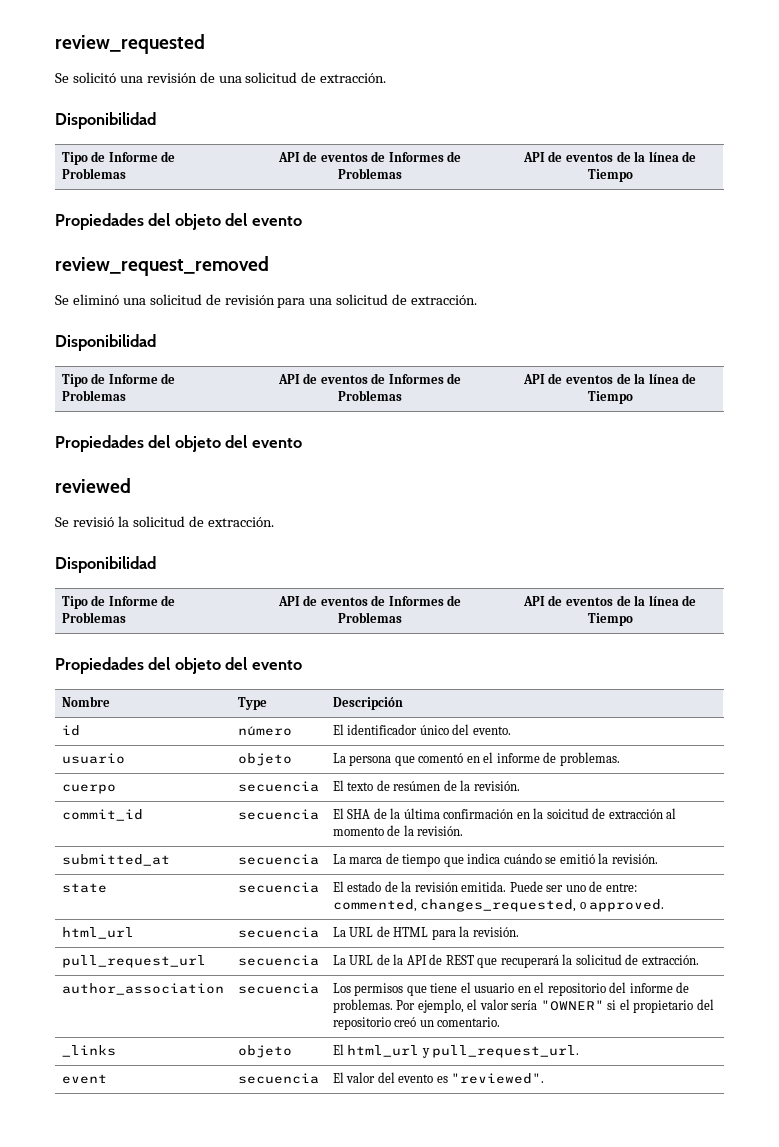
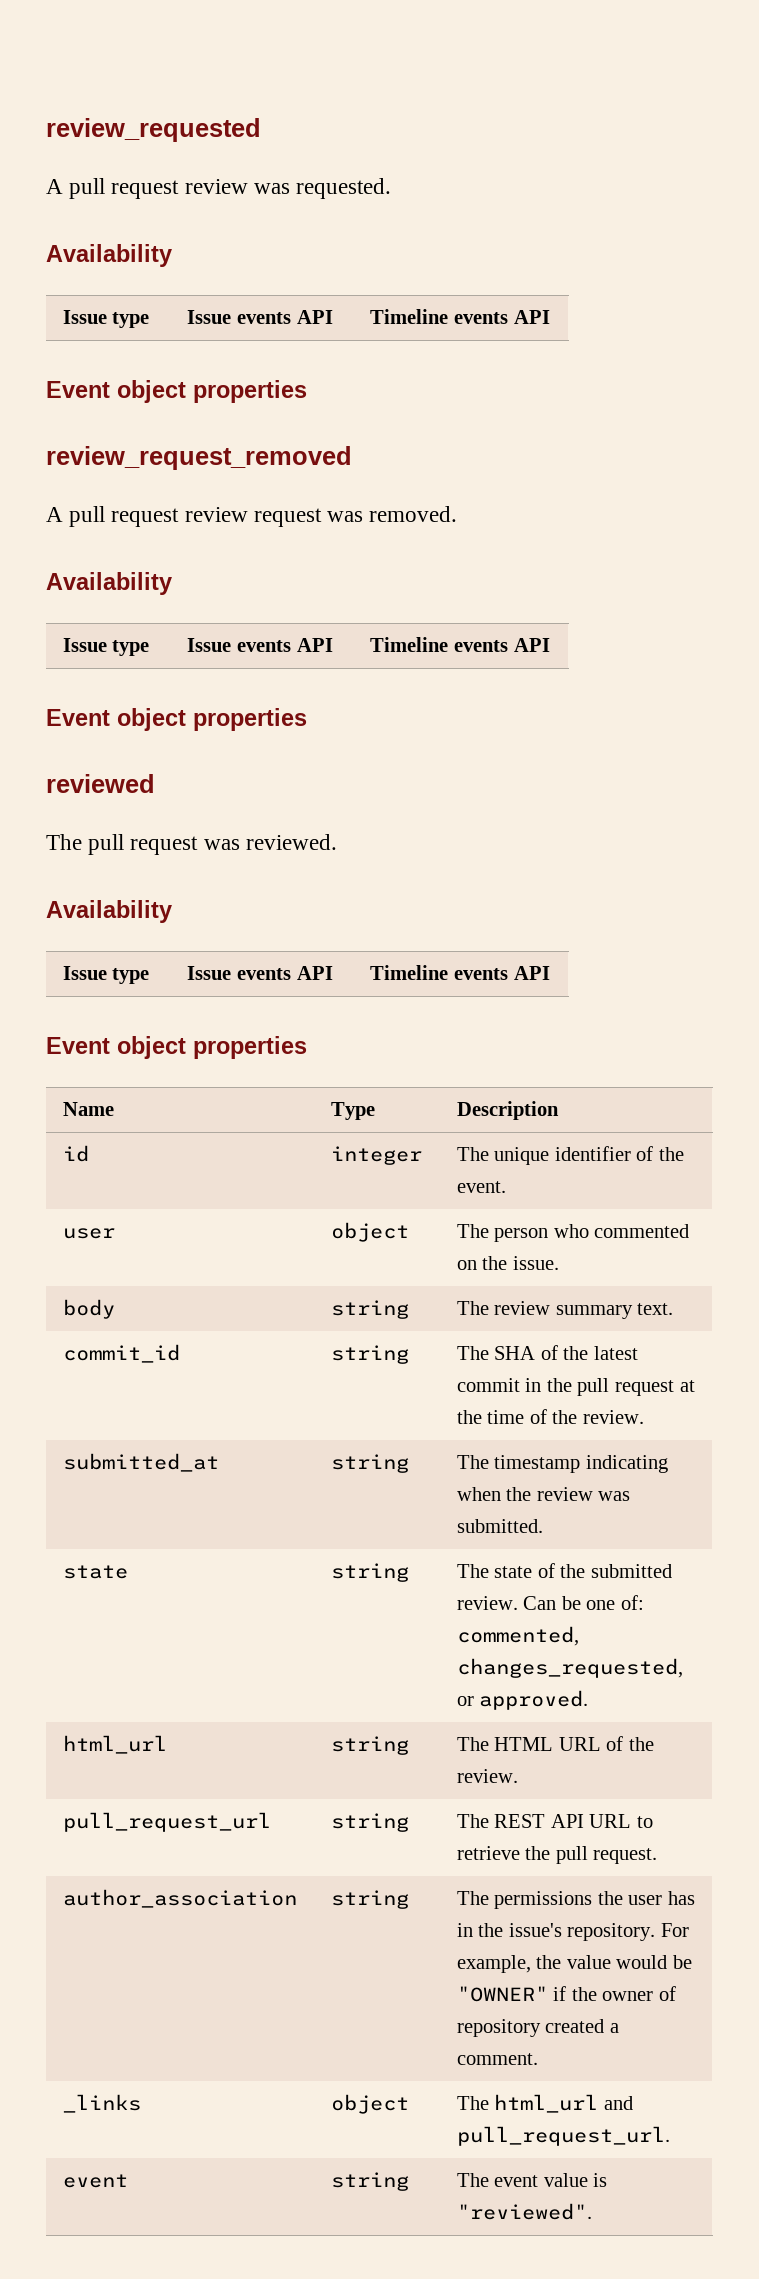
[55,72,387,83] [55,112,156,129] [61,151,176,165] [61,168,126,179] [277,151,462,162] [338,168,402,179] [522,151,697,162] [587,169,633,182] [55,213,302,230] [55,256,269,276] [55,294,478,308] [55,334,156,351] [61,373,176,387] [61,390,126,401] [277,373,462,384] [338,390,402,401] [522,373,697,384] [587,391,633,404] [55,435,302,452] [55,478,131,493] [55,516,274,527] [55,556,156,573] [61,595,176,609] [61,612,126,623] [277,595,462,606] [338,612,402,623] [522,595,697,606] [587,613,633,626] [55,657,302,674] [61,696,110,707] Se solicitó una revisión de una solicitud de extracción. // Disponibilidad // Tipo de Informe de Problemas | API de eventos de Informes de Problemas | API de eventos de la línea de Tiempo // Propiedades del objeto del evento // review_request_removed // Se eliminó una solicitud de revisión para una solicitud de extracción. // Disponibilidad // Tipo de Informe de Problemas | API de eventos de Informes de Problemas | API de eventos de la línea de Tiempo // Propiedades del objeto del evento // reviewed // Se revisió la solicitud de extracción. // Disponibilidad // Tipo de Informe de Problemas | API de eventos de Informes de Problemas | API de eventos de la línea de Tiempo // Propiedades del objeto del evento // Nombre -> [46,178,392,199] [46,244,172,267] [62,310,150,328] [187,310,333,324] [370,309,550,324] [46,380,307,403] [46,446,352,470] [46,506,458,527] [46,572,172,595] [62,638,150,656] [187,638,333,652] [370,637,550,652] [46,708,307,731] [46,774,155,793] [46,834,337,855] [46,900,172,923] [62,966,150,984] [187,966,333,980] [370,965,550,980] [46,1036,307,1059] [62,1102,114,1116] A pull request review was requested. // Availability // Issue type | Issue events API | Timeline events API // Event object properties // review_request_removed // A pull request review request was removed. // Availability // Issue type | Issue events API | Timeline events API // Event object properties // reviewed // The pull request was reviewed. // Availability // Issue type | Issue events API | Timeline events API // Event object properties // Name
[332,697,403,710] Descripción -> [456,1101,559,1120] Description
[237,726,292,736] [332,724,511,735] [61,753,125,764] [237,753,292,766] [332,752,620,766] [61,784,116,794] [237,781,319,792] [332,780,520,791] [61,809,143,821] [237,809,319,820] [332,808,677,819] [332,825,464,836] [61,854,170,866] [237,854,319,865] [332,853,658,867] [61,883,107,893] [237,882,319,893] [332,881,637,892] número | El identificador único del evento. // usuario | objeto | La persona que comentó en el informe de problemas. // cuerpo | secuencia | El texto de resúmen de la revisión. // commit_id | secuencia | El SHA de la última confirmación en la soicitud de extracción al momento de la revisión. // submitted_at | secuencia | La marca de tiempo que indica cuándo se emitió la revisión. // state | secuencia | El estado de la revisión emitida. Puede ser uno de entre: -> [330,1146,422,1165] [456,1146,684,1165] [456,1181,506,1193] [62,1228,115,1239] [330,1222,409,1242] [456,1224,690,1242] [456,1256,559,1270] [62,1299,115,1319] [330,1300,409,1319] [456,1301,674,1319] [62,1344,180,1363] [330,1345,409,1364] [456,1345,638,1360] [456,1378,695,1396] [456,1409,644,1424] [62,1453,219,1472] [330,1454,409,1473] [456,1455,668,1473] [456,1487,631,1501] [456,1519,543,1533] [62,1565,128,1579] [330,1563,409,1582] [456,1563,672,1578] [456,1595,644,1610] integer | The unique identifier of the event. // user | object | The person who commented on the issue. // body | string | The review summary text. // commit_id | string | The SHA of the latest commit in the pull request at the time of the review. // submitted_at | string | The timestamp indicating when the review was submitted. // state | string | The state of the submitted review. Can be one of:
[579,902,586,909] o -> [456,1696,474,1706] or
[237,927,319,938] [332,926,519,940] [61,955,206,968] [237,955,319,966] [332,954,699,968] [61,983,224,995] [237,983,319,994] [332,982,690,996] [332,999,714,1013] [332,1017,501,1030] [61,1045,116,1057] [237,1045,292,1058] [332,1044,580,1058] [61,1074,107,1084] [237,1073,319,1084] [332,1072,448,1083] secuencia | La URL de HTML para la revisión. // pull_request_url | secuencia | La URL de la API de REST que recuperará la solicitud de extracción. // author_association | secuencia | Los permisos que tiene el usuario en el repositorio del informe de problemas. Por ejemplo, el valor sería "OWNER" si el propietario del repositorio creó un comentario. // _links | objeto | El html_url y pull_request_url. // event | secuencia | El valor del evento es -> [330,1736,409,1755] [456,1736,654,1751] [456,1769,518,1783] [62,1812,271,1832] [330,1813,409,1832] [456,1814,653,1828] [456,1846,658,1864] [62,1889,297,1908] [330,1890,409,1909] [456,1891,695,1909] [456,1923,689,1941] [456,1955,692,1973] [456,1986,676,2002] [456,2019,619,2037] [456,2053,538,2065] [62,2094,141,2113] [330,2094,409,2114] [456,2094,633,2113] [456,2126,670,2146] [62,2174,128,2188] [330,2172,409,2191] [456,2173,608,2187] string | The HTML URL of the review. // pull_request_url | string | The REST API URL to retrieve the pull request. // author_association | string | The permissions the user has in the issue's repository. For example, the value would be "OWNER" if the owner of repository created a comment. // _links | object | The html_url and pull_request_url. // event | string | The event value is

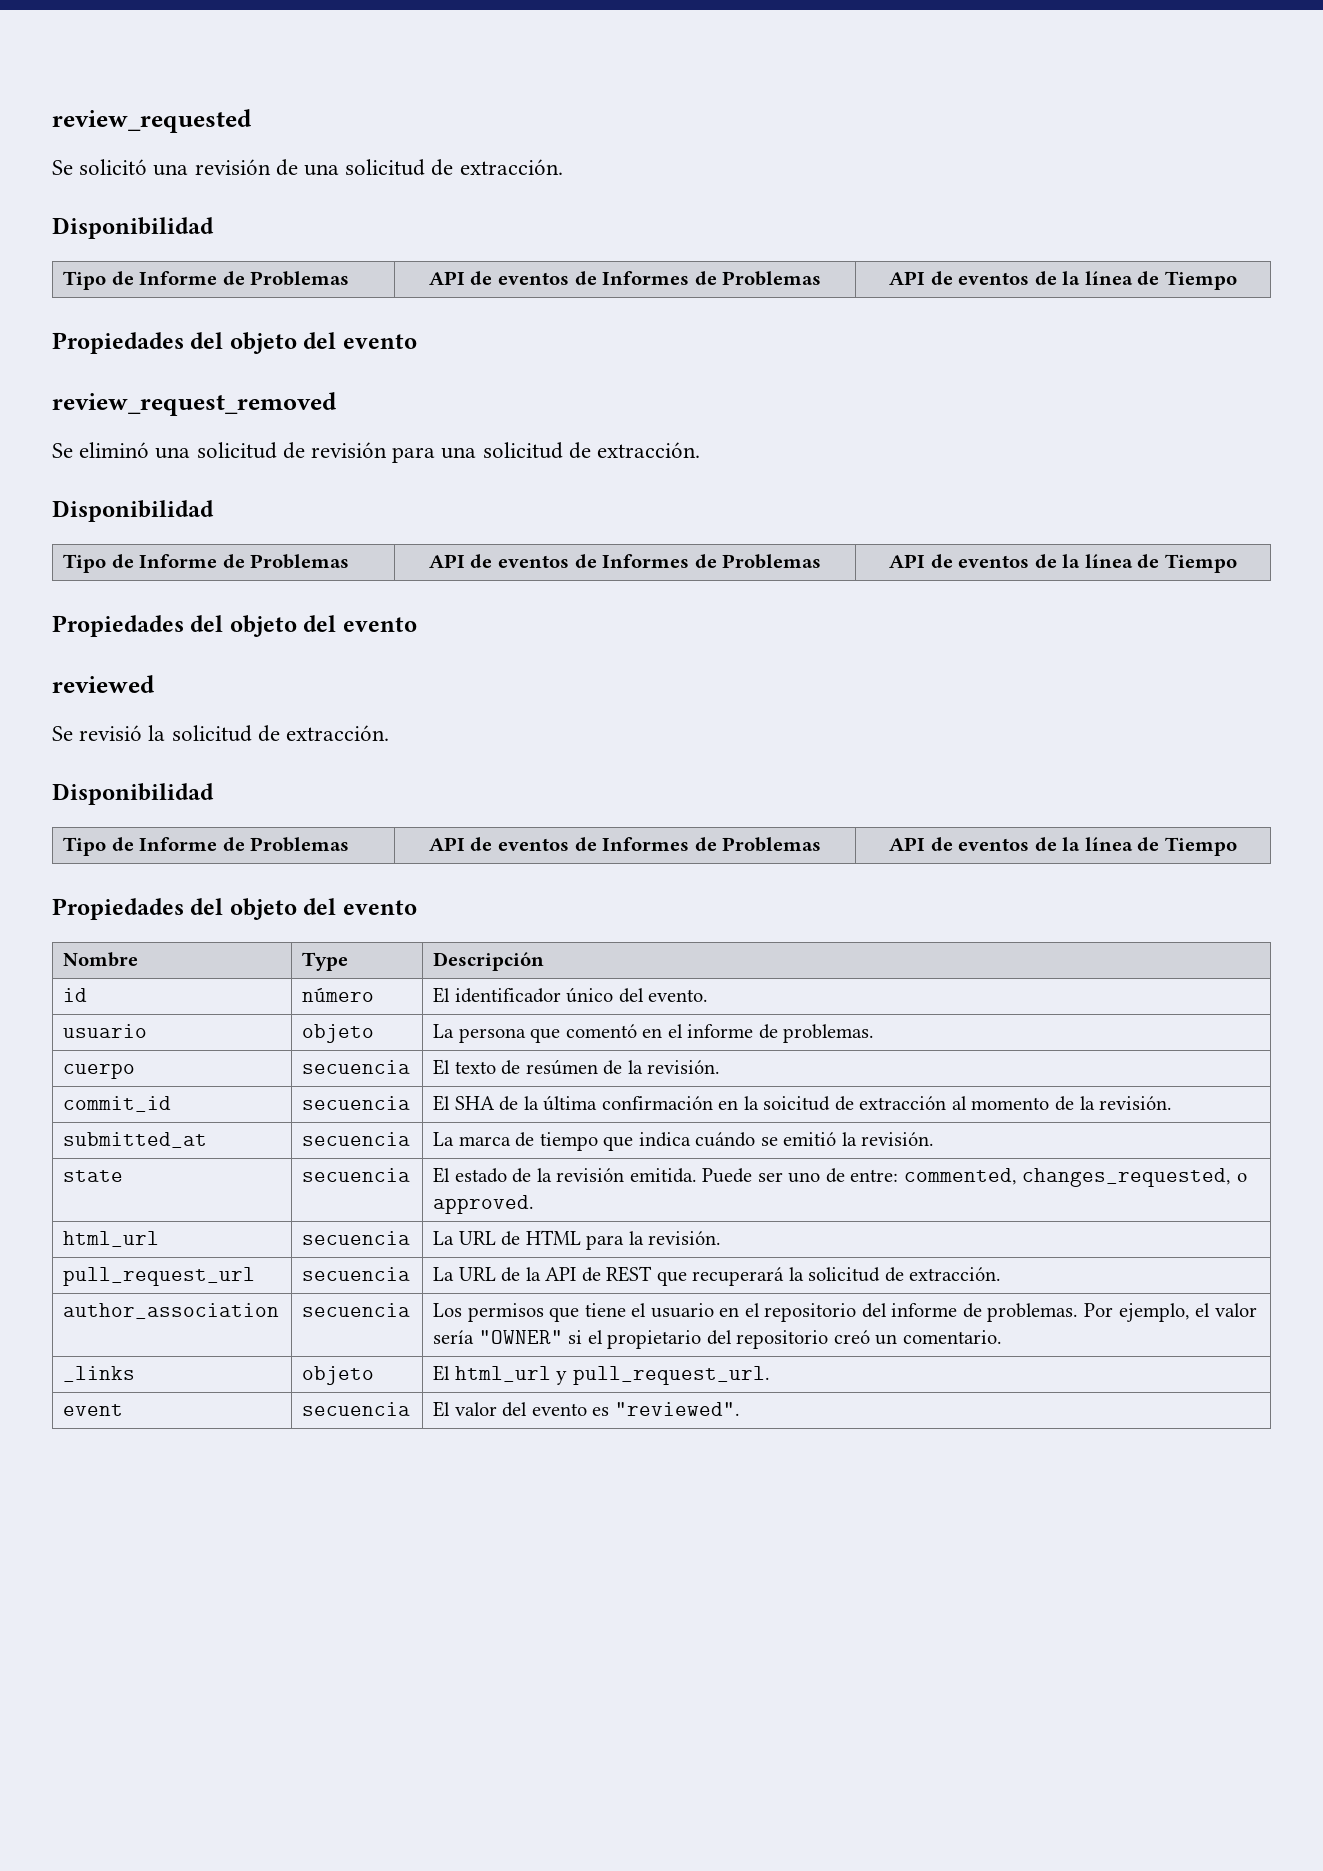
[46,178,392,199] [46,244,172,267] [62,310,150,328] [187,310,333,324] [370,309,550,324] [46,380,307,403] [46,446,352,470] [46,506,458,527] [46,572,172,595] [62,638,150,656] [187,638,333,652] [370,637,550,652] [46,708,307,731] [46,774,155,793] [46,834,337,855] [46,900,172,923] [62,966,150,984] [187,966,333,980] [370,965,550,980] [46,1036,307,1059] [62,1102,114,1116] A pull request review was requested. // Availability // Issue type | Issue events API | Timeline events API // Event object properties // review_request_removed // A pull request review request was removed. // Availability // Issue type | Issue events API | Timeline events API // Event object properties // reviewed // The pull request was reviewed. // Availability // Issue type | Issue events API | Timeline events API // Event object properties // Name -> [52,159,563,176] [52,217,214,239] [63,271,350,290] [428,271,822,286] [889,271,1237,290] [52,332,417,354] [52,392,337,416] [52,442,701,463] [52,500,214,522] [63,554,350,573] [428,554,822,569] [889,554,1237,573] [52,615,417,637] [52,675,155,693] [52,725,390,742] [52,783,214,805] [63,837,350,856] [428,837,822,852] [889,837,1237,856] [52,898,417,920] [63,952,139,967] Se solicitó una revisión de una solicitud de extracción. // Disponibilidad // Tipo de Informe de Problemas | API de eventos de Informes de Problemas | API de eventos de la línea de Tiempo // Propiedades del objeto del evento // review_request_removed // Se eliminó una solicitud de revisión para una solicitud de extracción. // Disponibilidad // Tipo de Informe de Problemas | API de eventos de Informes de Problemas | API de eventos de la línea de Tiempo // Propiedades del objeto del evento // reviewed // Se revisió la solicitud de extracción. // Disponibilidad // Tipo de Informe de Problemas | API de eventos de Informes de Problemas | API de eventos de la línea de Tiempo // Propiedades del objeto del evento // Nombre
[456,1101,559,1120] Description -> [433,952,545,971] Descripción
[330,1146,422,1165] [456,1146,684,1165] [456,1181,506,1193] [62,1228,115,1239] [330,1222,409,1242] [456,1224,690,1242] [456,1256,559,1270] [62,1299,115,1319] [330,1300,409,1319] [456,1301,674,1319] [62,1344,180,1363] [330,1345,409,1364] [456,1345,638,1360] [456,1378,695,1396] [456,1409,644,1424] [62,1453,219,1472] [330,1454,409,1473] [456,1455,668,1473] [456,1487,631,1501] [456,1519,543,1533] [62,1565,128,1579] [330,1563,409,1582] [456,1563,672,1578] [456,1595,644,1610] integer | The unique identifier of the event. // user | object | The person who commented on the issue. // body | string | The review summary text. // commit_id | string | The SHA of the latest commit in the pull request at the time of the review. // submitted_at | string | The timestamp indicating when the review was submitted. // state | string | The state of the submitted review. Can be one of: -> [302,988,375,1002] [433,987,709,1003] [63,1024,148,1038] [302,1024,375,1043] [433,1024,875,1043] [63,1063,136,1079] [302,1060,411,1074] [433,1059,721,1075] [63,1096,172,1112] [302,1096,411,1110] [433,1095,1173,1111] [63,1132,208,1148] [302,1132,411,1146] [433,1132,935,1151] [63,1170,124,1182] [302,1168,411,1182] [433,1167,899,1183] número | El identificador único del evento. // usuario | objeto | La persona que comentó en el informe de problemas. // cuerpo | secuencia | El texto de resúmen de la revisión. // commit_id | secuencia | El SHA de la última confirmación en la soicitud de extracción al momento de la revisión. // submitted_at | secuencia | La marca de tiempo que indica cuándo se emitió la revisión. // state | secuencia | El estado de la revisión emitida. Puede ser uno de entre:
[456,1696,474,1706] or -> [1236,1173,1247,1182] o
[330,1736,409,1755] [456,1736,654,1751] [456,1769,518,1783] [62,1812,271,1832] [330,1813,409,1832] [456,1814,653,1828] [456,1846,658,1864] [62,1889,297,1908] [330,1890,409,1909] [456,1891,695,1909] [456,1923,689,1941] [456,1955,692,1973] [456,1986,676,2002] [456,2019,619,2037] [456,2053,538,2065] [62,2094,141,2113] [330,2094,409,2114] [456,2094,633,2113] [456,2126,670,2146] [62,2174,128,2188] [330,2172,409,2191] [456,2173,608,2187] string | The HTML URL of the review. // pull_request_url | string | The REST API URL to retrieve the pull request. // author_association | string | The permissions the user has in the issue's repository. For example, the value would be "OWNER" if the owner of repository created a comment. // _links | object | The html_url and pull_request_url. // event | string | The event value is -> [302,1231,411,1245] [433,1230,722,1250] [63,1267,256,1286] [302,1267,411,1281] [433,1266,1002,1286] [63,1303,280,1319] [302,1303,411,1317] [433,1303,1257,1322] [433,1330,1002,1349] [63,1366,136,1382] [302,1366,375,1385] [433,1365,770,1385] [63,1404,124,1416] [302,1402,411,1416] [433,1401,610,1417] secuencia | La URL de HTML para la revisión. // pull_request_url | secuencia | La URL de la API de REST que recuperará la solicitud de extracción. // author_association | secuencia | Los permisos que tiene el usuario en el repositorio del informe de problemas. Por ejemplo, el valor sería "OWNER" si el propietario del repositorio creó un comentario. // _links | objeto | El html_url y pull_request_url. // event | secuencia | El valor del evento es

